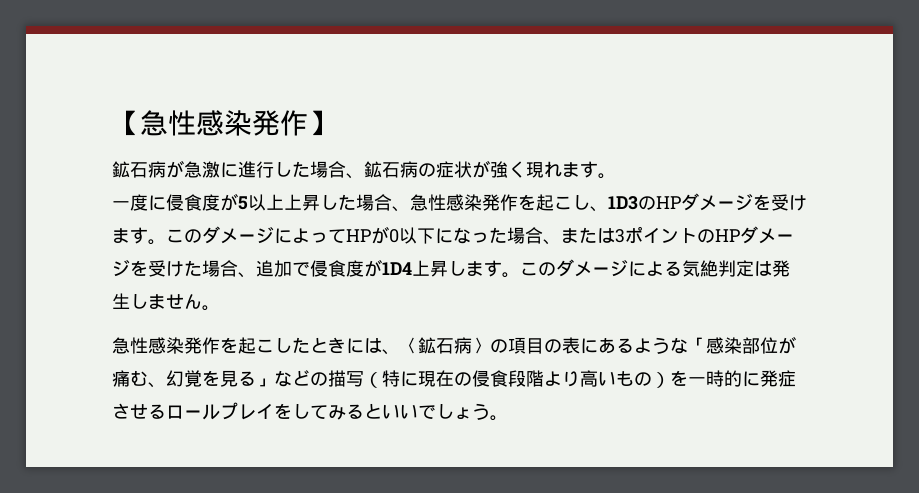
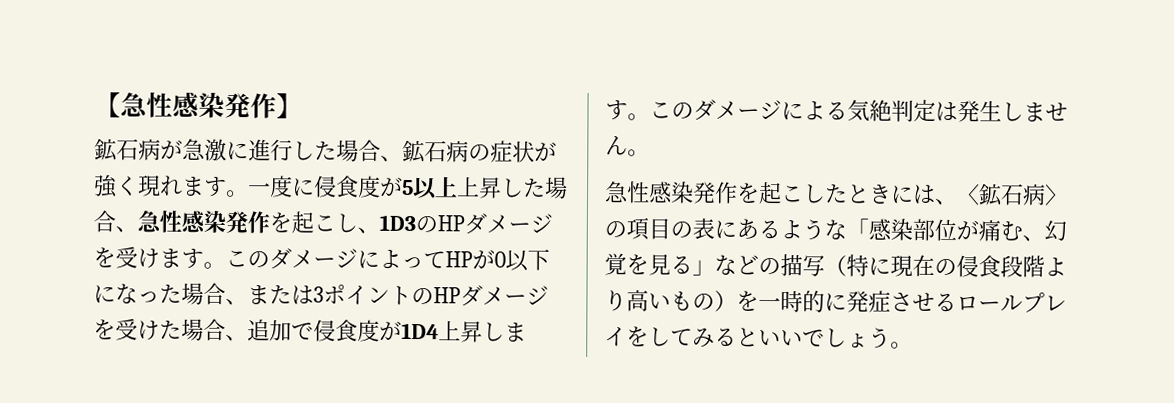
(616, 176) // -> (249, 193) none

